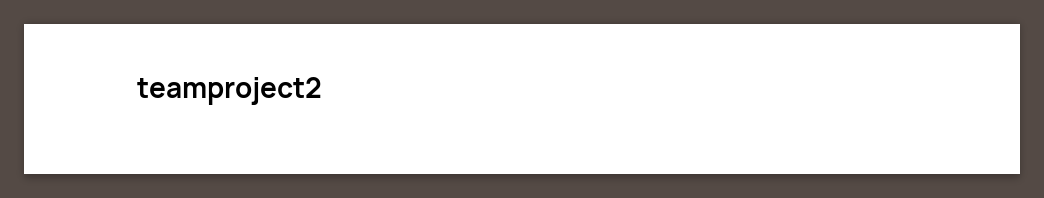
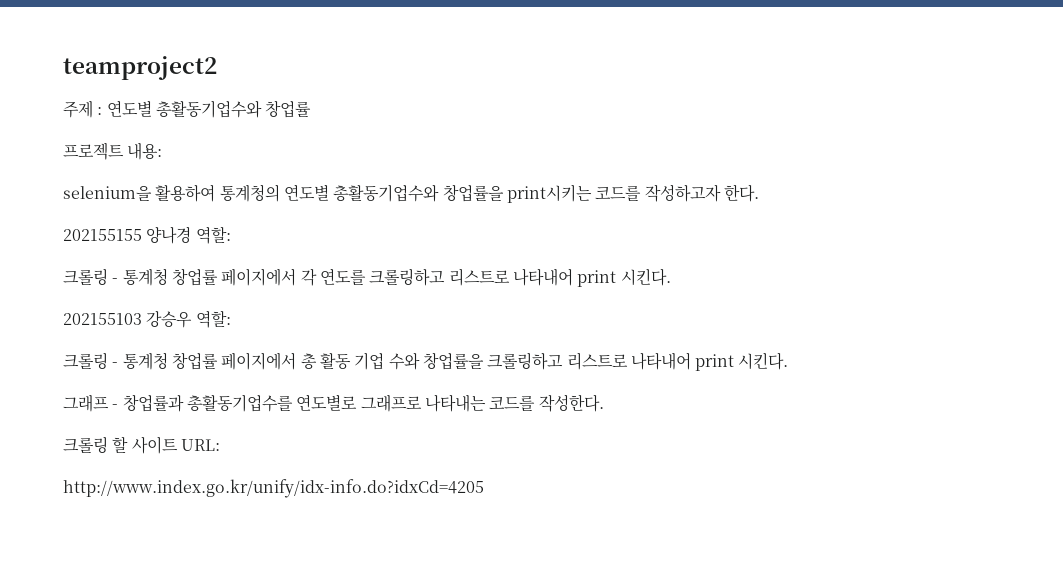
(322, 91) none -> [63,100,312,118] [63,142,163,160] [63,184,759,203] [63,226,231,244] [63,268,671,287] [63,310,231,328] [63,352,789,371] [63,394,604,412] [63,436,220,454] [63,479,484,498] // 주제 : 연도별 총활동기업수와 창업률 // 프로젝트 내용: // selenium을 활용하여 통계청의 연도별 총활동기업수와 창업률을 print시키는 코드를 작성하고자 한다. // 202155155 양나경 역할: // 크롤링 - 통계청 창업률 페이지에서 각 연도를 크롤링하고 리스트로 나타내어 print 시킨다. // 202155103 강승우 역할: // 크롤링 - 통계청 창업률 페이지에서 총 활동 기업 수와 창업률을 크롤링하고 리스트로 나타내어 print 시킨다. // 그래프 - 창업률과 총활동기업수를 연도별로 그래프로 나타내는 코드를 작성한다. // 크롤링 할 사이트 URL: // http://www.index.go.kr/unify/idx-info.do?idxCd=4205

